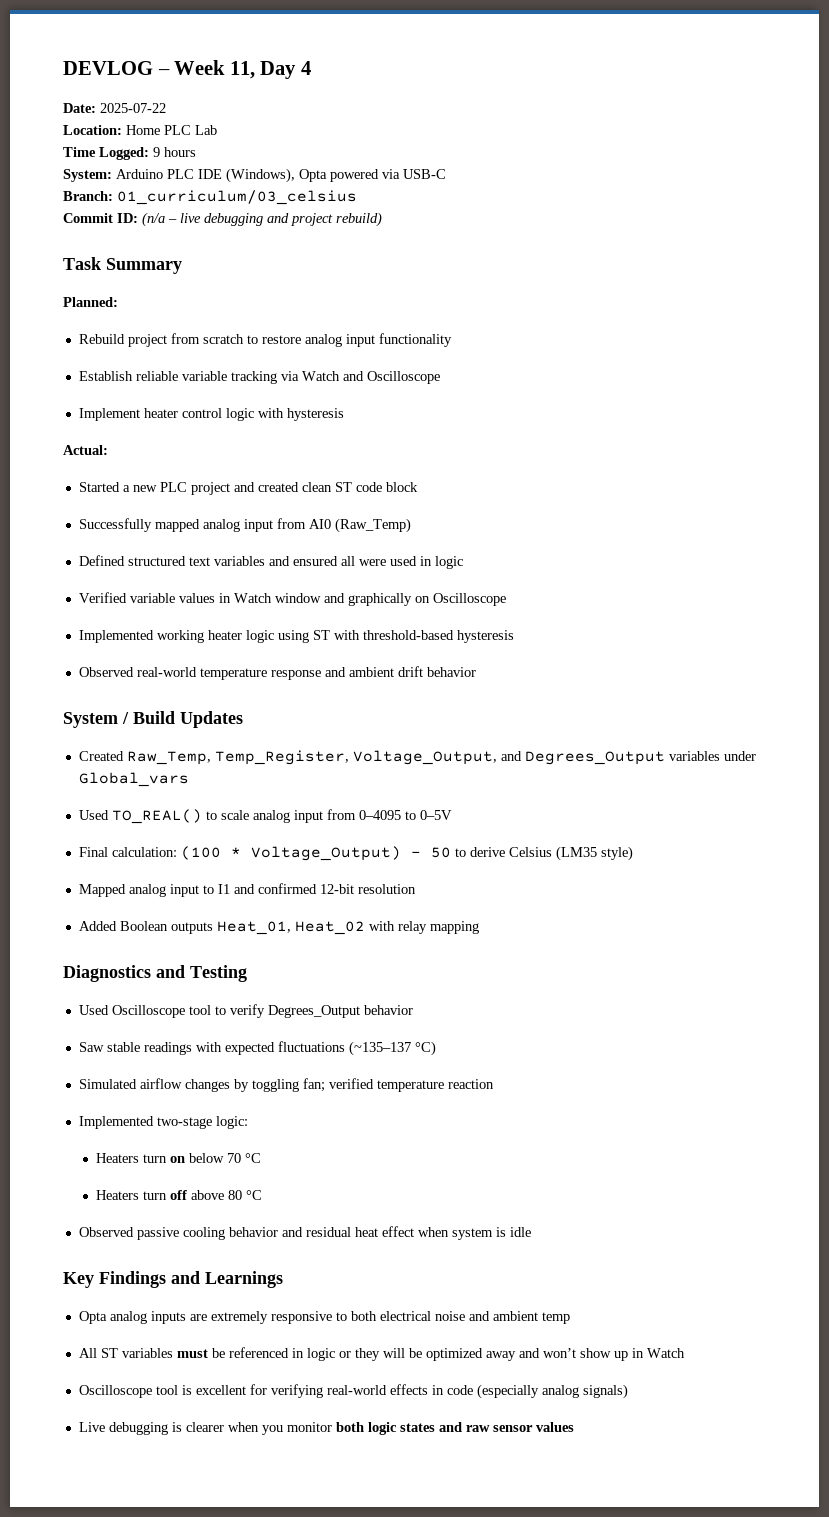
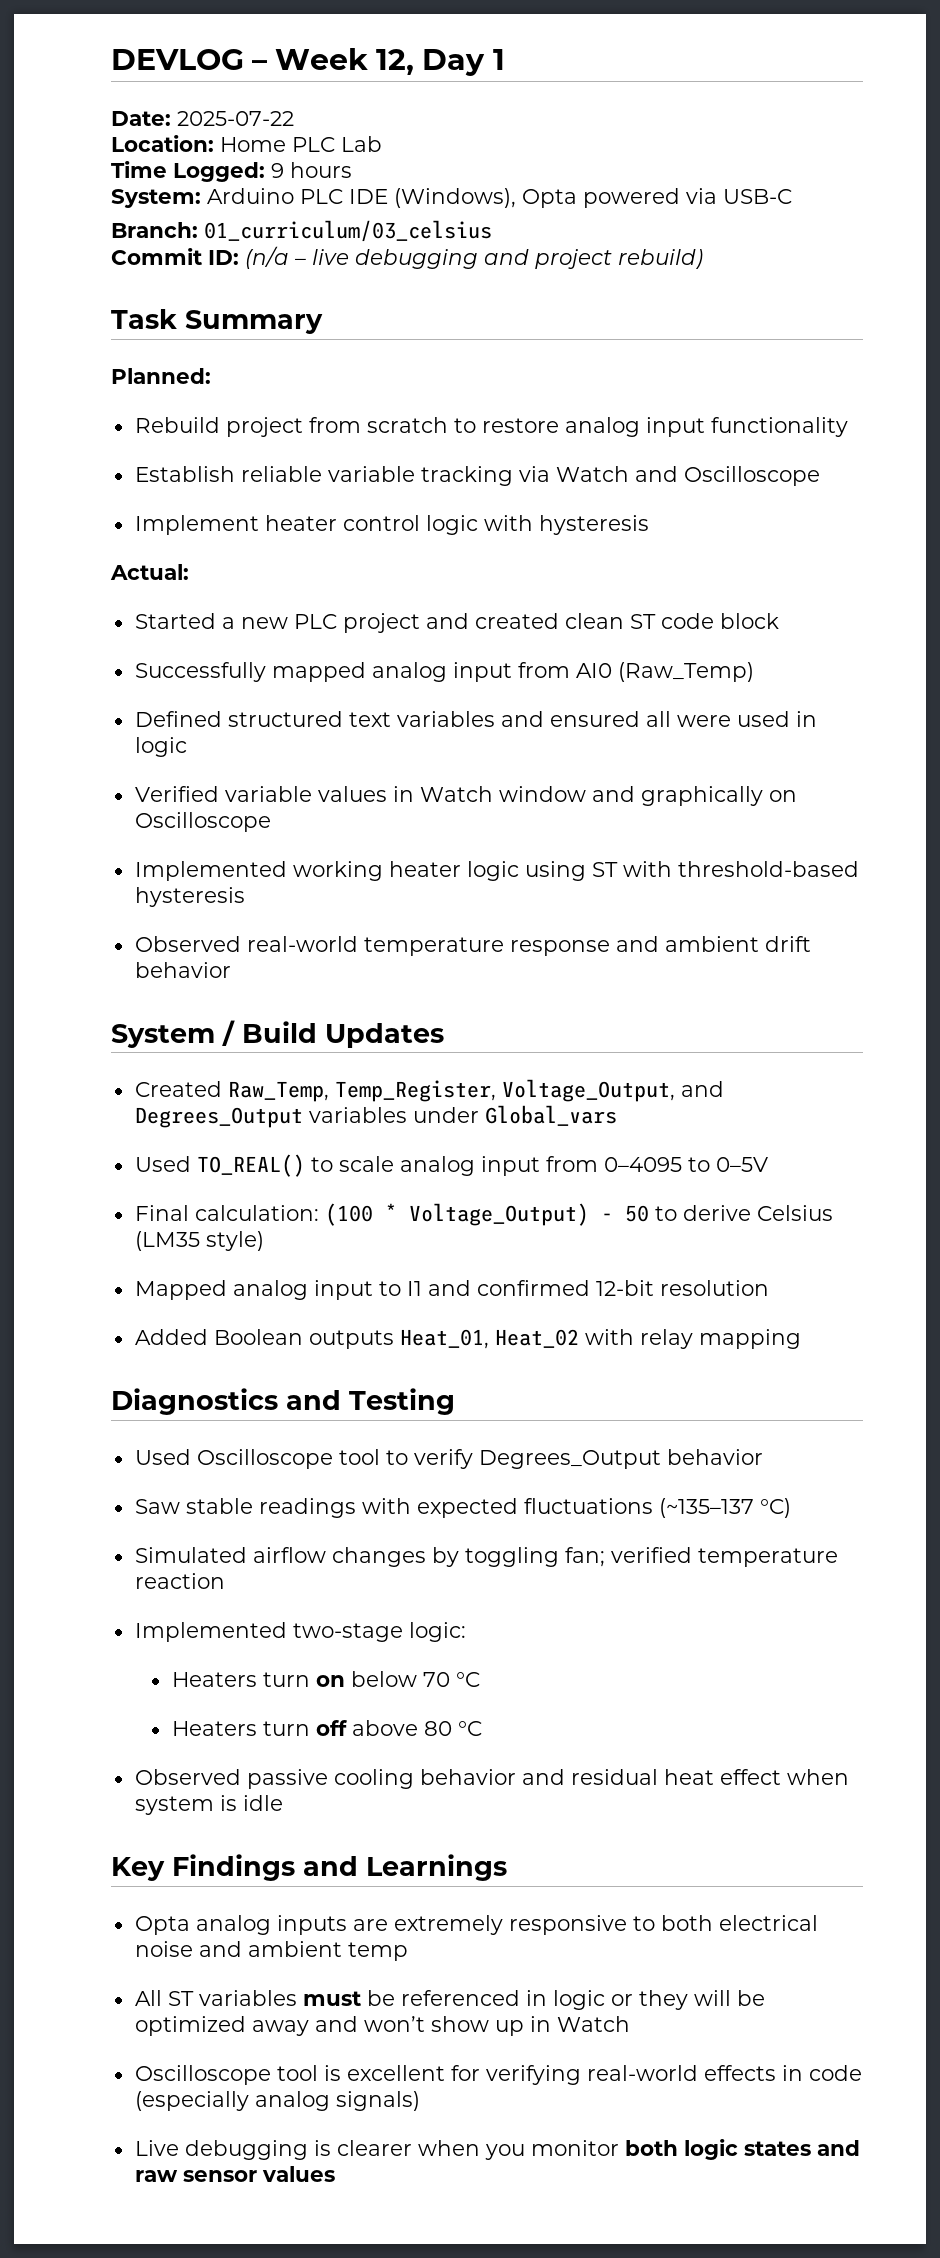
[229,61,311,79] 11, Day 4 -> [376,49,505,76] 12, Day 1

